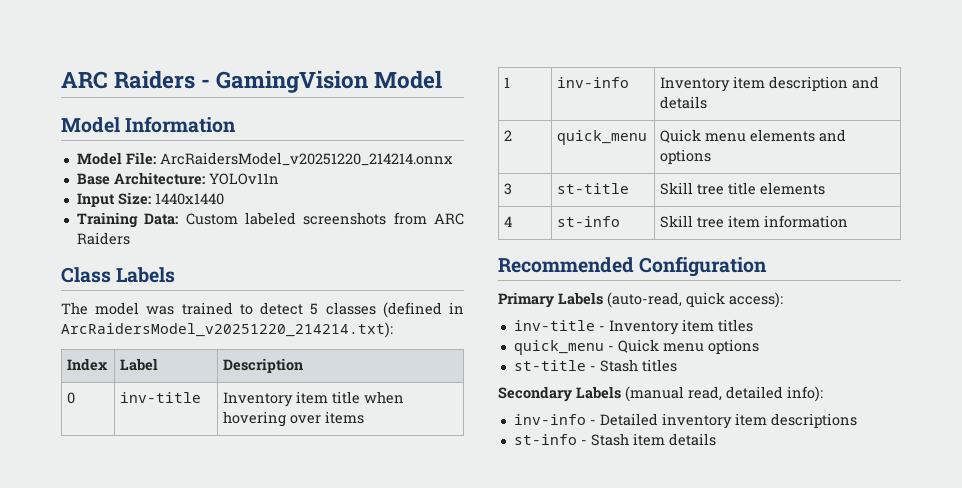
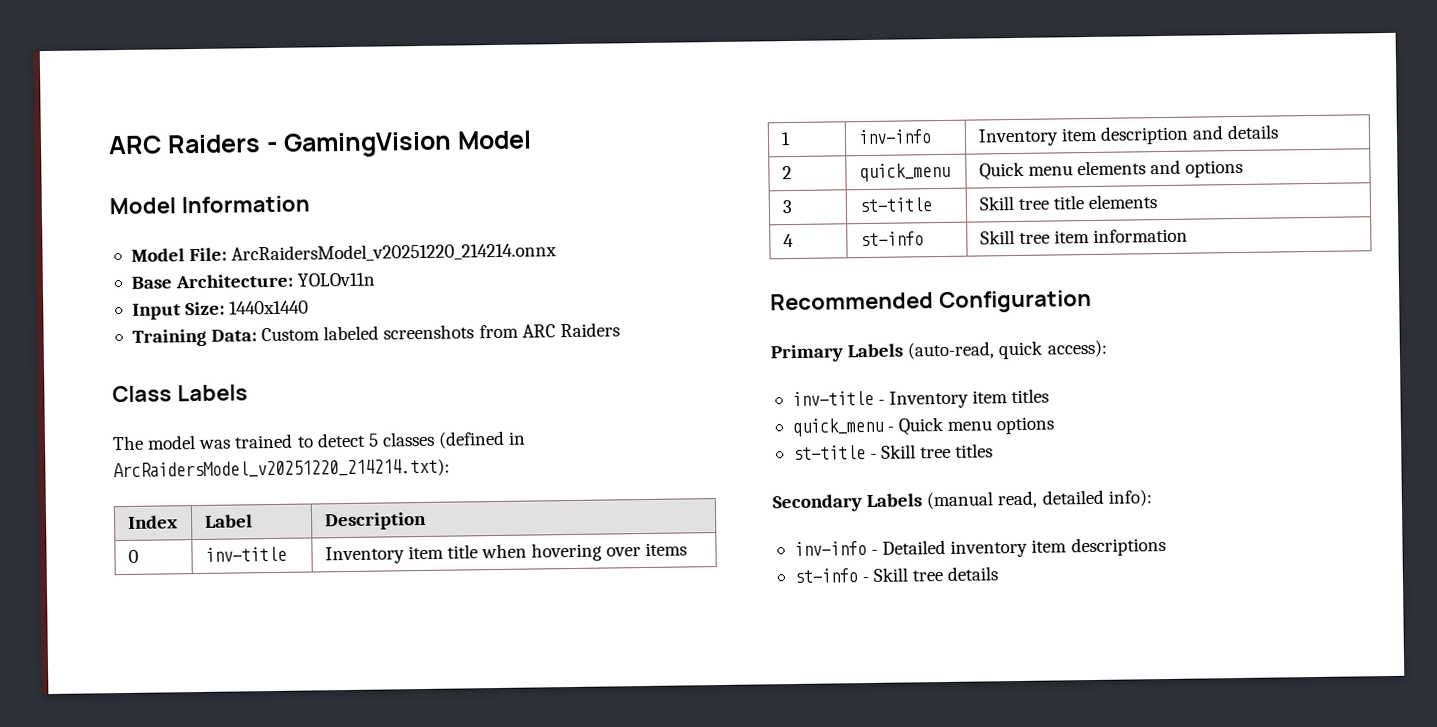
[599,359,638,372] Stash -> [881,444,952,459] Skill tree
[590,433,665,446] Stash item -> [873,567,944,582] Skill tree

